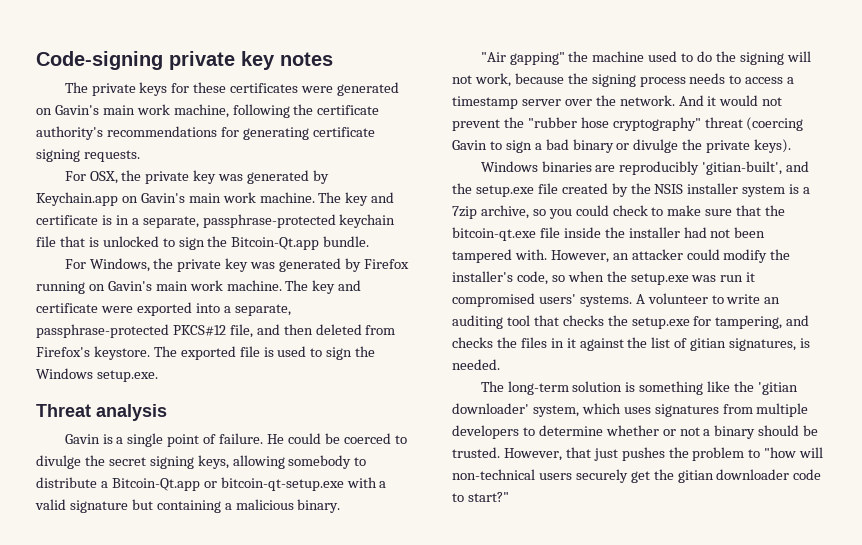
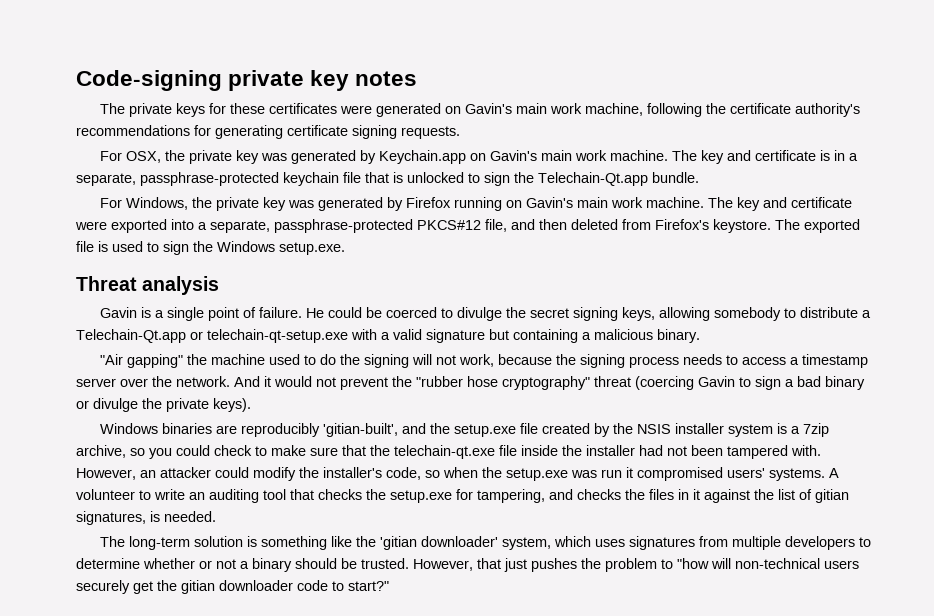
[231,237,320,250] Bitcoin-Qt.app -> [538,172,648,186] Telechain-Qt.app
[111,477,344,491] Bitcoin-Qt.app or bitcoin-qt-setup.exe -> [76,329,348,343] Telechain-Qt.app or telechain-qt-setup.exe
[452,227,536,241] bitcoin-qt.exe -> [394,445,495,459] telechain-qt.exe

